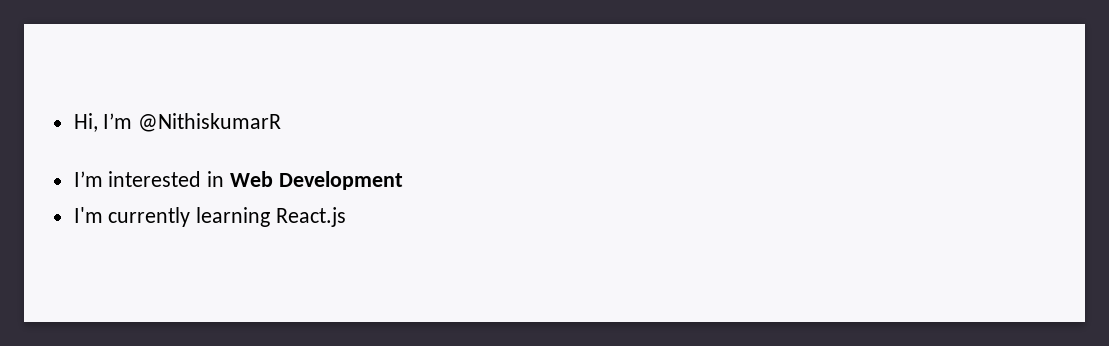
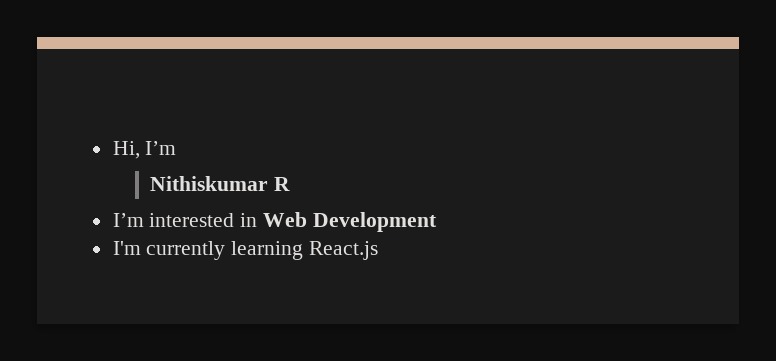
[138,113,282,132] @NithiskumarR -> [150,176,291,191] // Nithiskumar R

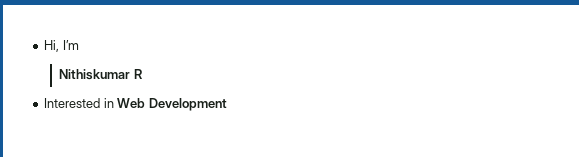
[112,213,235,227] I’m interested -> [44,98,101,108] Interested
[112,241,379,260] // I'm currently learning React.js -> (227, 104) none

